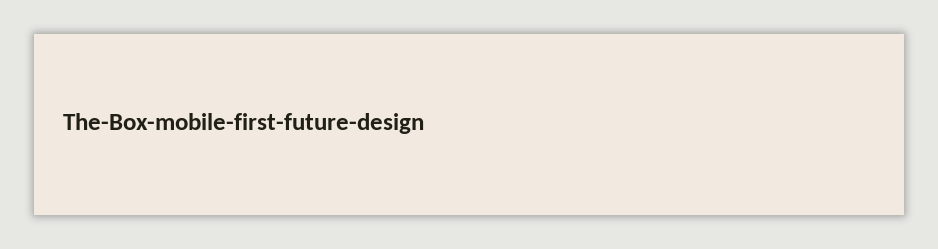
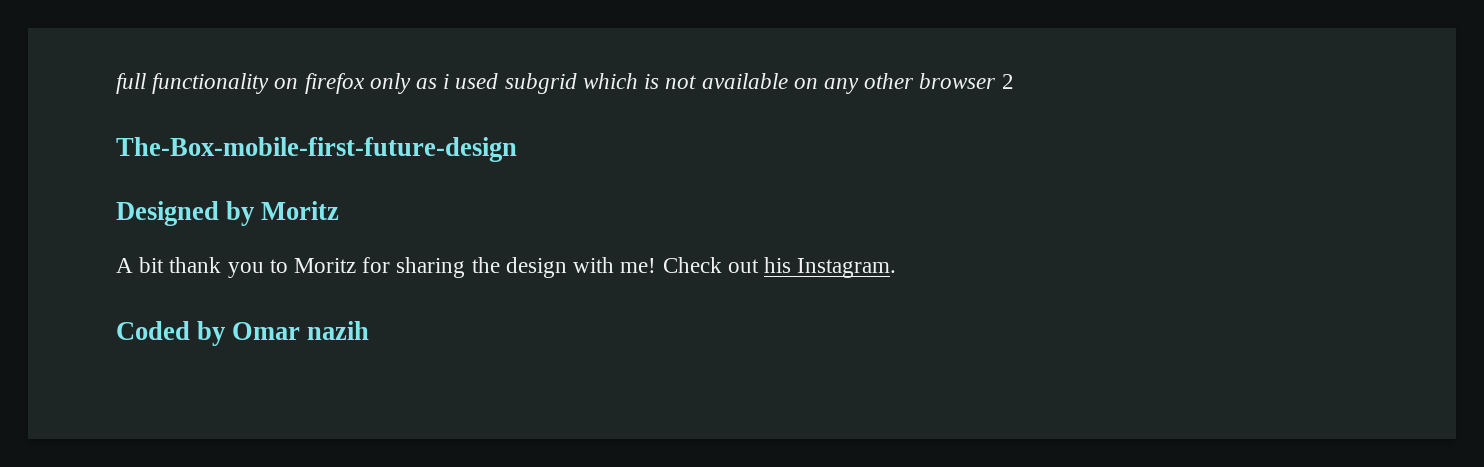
[63,113,424,134] The-Box-mobile-first-future-design -> [116,73,1014,94] [116,137,517,162] [116,201,340,226] [116,257,897,278] [116,321,370,346] full functionality on firefox only as i used subgrid which is not available on any other browser 2 // The-Box-mobile-first-future-design // Designed by Moritz // A bit thank you to Moritz for sharing the design with me! Check out his Instagram. // Coded by Omar nazih

